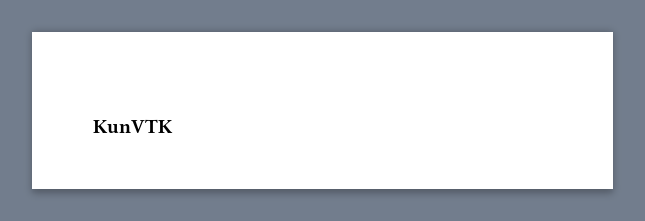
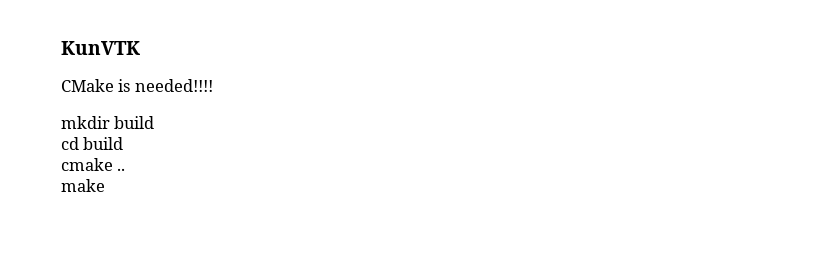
(173, 126) none -> [61,79,213,92] [61,116,155,129] [61,137,124,150] [61,158,126,171] [61,179,105,192] // CMake is needed!!!! // mkdir build // cd build // cmake .. // make

